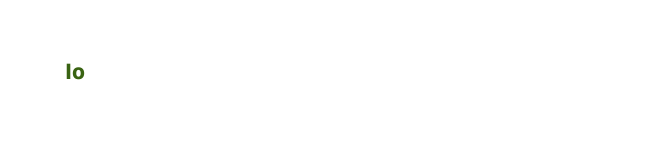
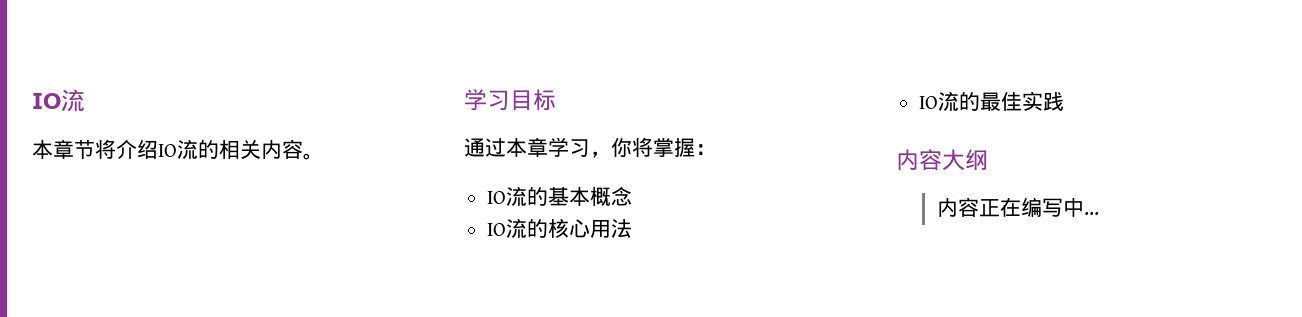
[65,63,85,80] Io -> [32,89,85,112] [32,139,324,160] [464,89,556,111] [464,137,716,158] [487,186,633,206] [487,218,633,238] [919,91,1065,111] [896,149,988,171] [936,197,1099,218] IO流 // 本章节将介绍IO流的相关内容。 // 学习目标 // 通过本章学习，你将掌握： // IO流的基本概念 // IO流的核心用法 // IO流的最佳实践 // 内容大纲 // 内容正在编写中...

